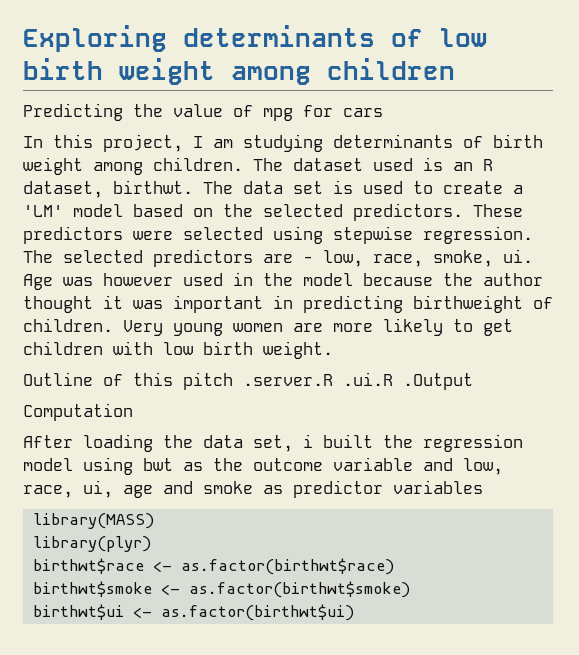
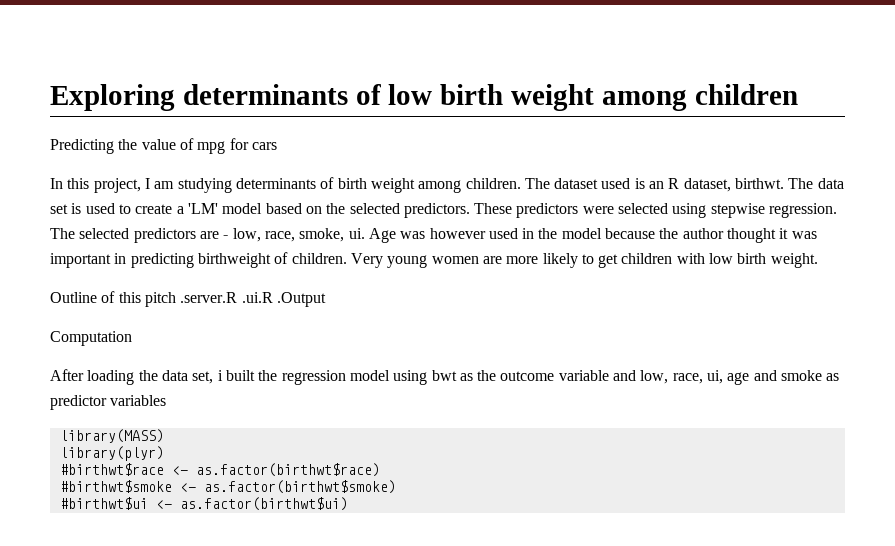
[32,558,144,574] birthwt$race -> [59,463,164,476] #birthwt$race
[32,581,152,597] birthwt$smoke -> [59,480,172,493] #birthwt$smoke
[32,604,124,620] birthwt$ui -> [59,497,148,510] #birthwt$ui

